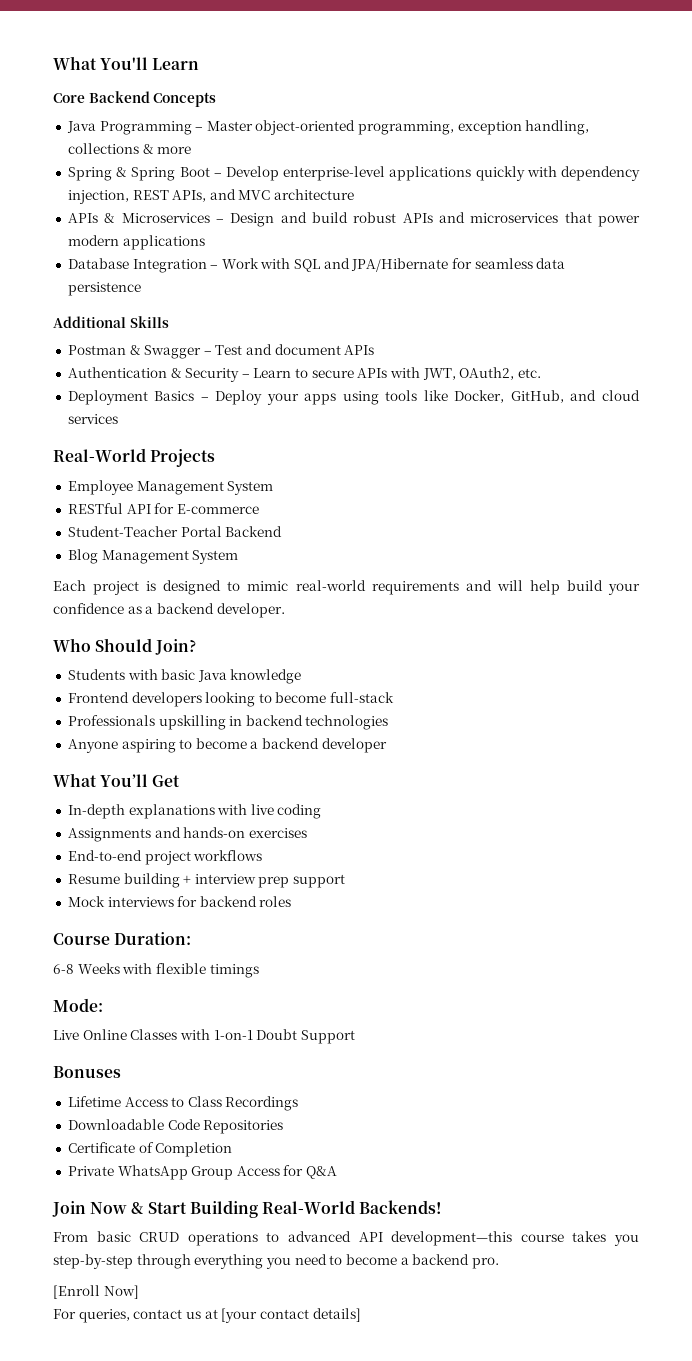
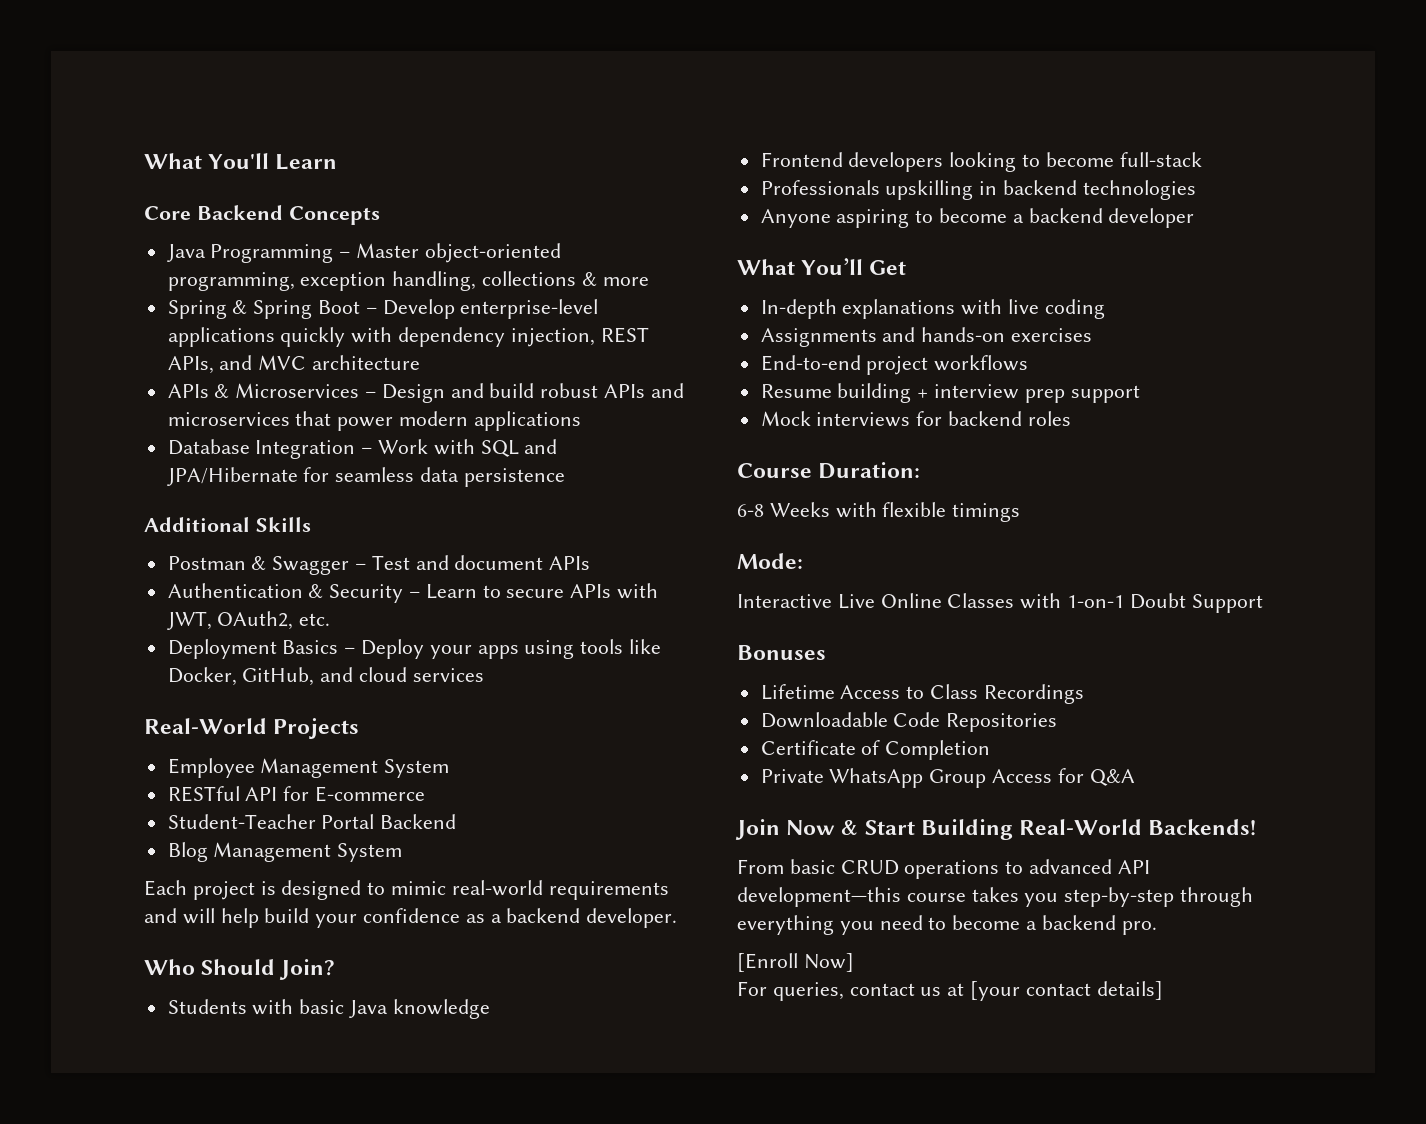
(103, 1005) none -> [737,594,832,608] Interactive

